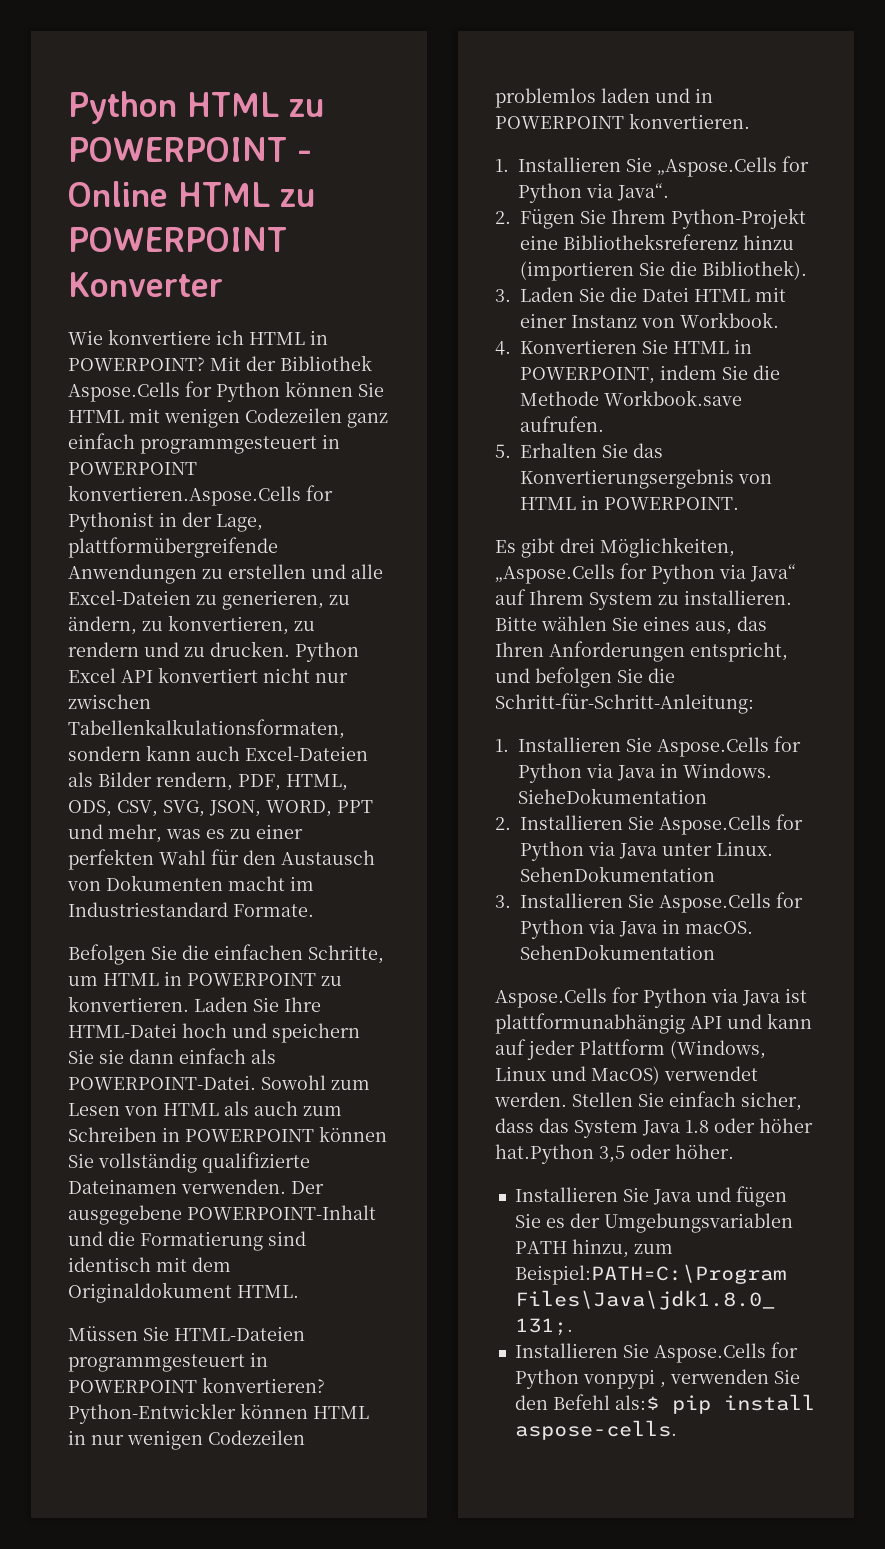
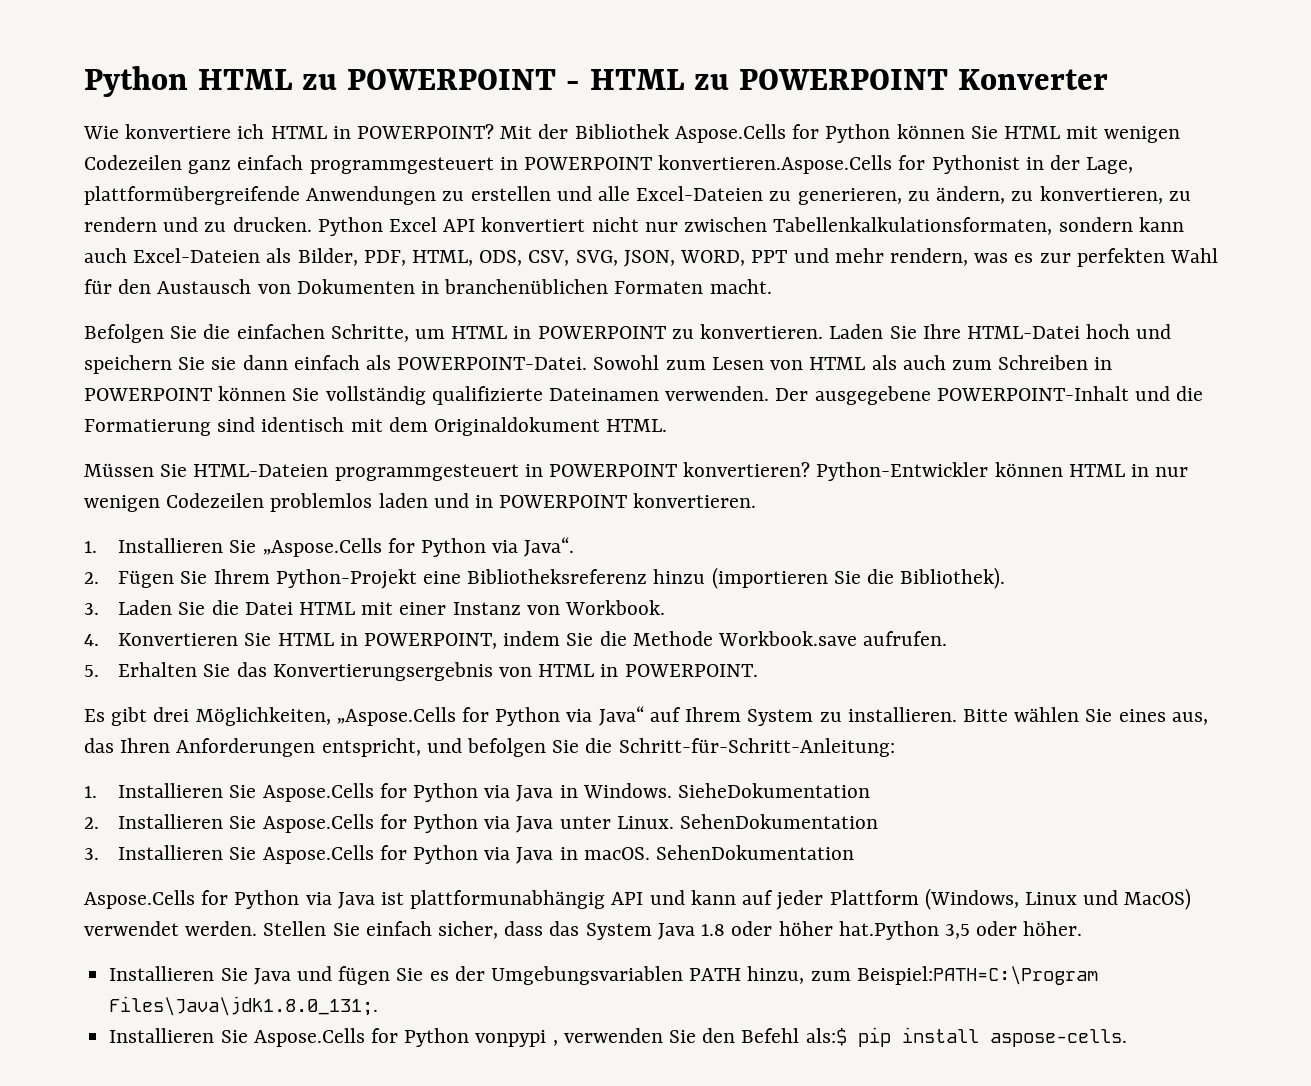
[68,181,168,207] Online -> (580, 85) none
[98,772,233,791] Bilder rendern, -> [297,248,358,266] Bilder,
[108,824,303,843] mehr, was es zu einer -> [834,248,1071,266] mehr rendern, was es zur
[228,876,314,891] [68,902,314,917] macht im Industriestandard Formate. -> [421,279,772,294] in branchenüblichen Formaten macht.

